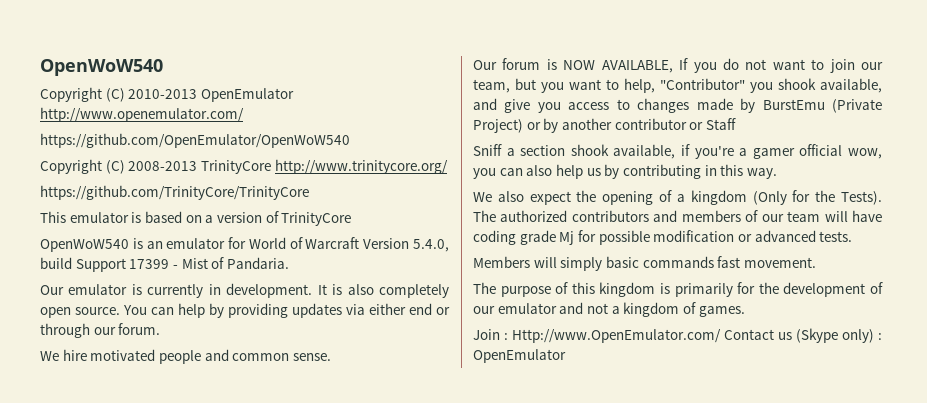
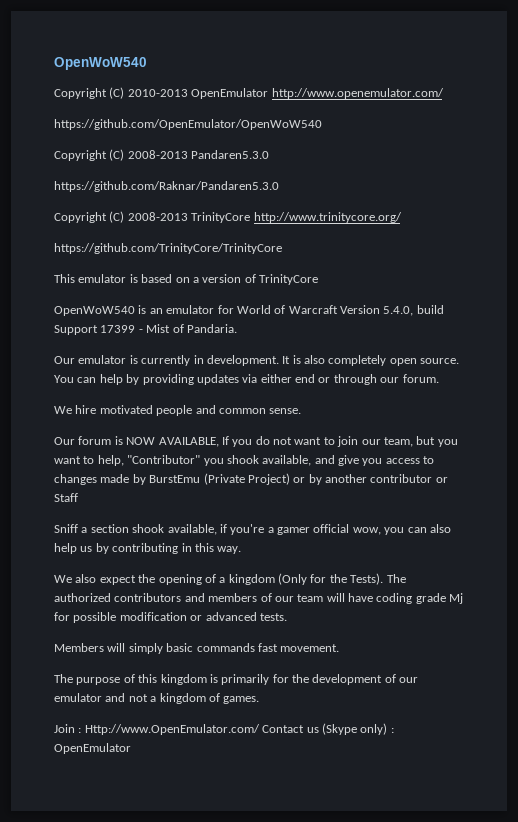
(350, 140) none -> [54,149,270,161] [54,181,279,192] // Copyright (C) 2008-2013 Pandaren5.3.0 // https://github.com/Raknar/Pandaren5.3.0

